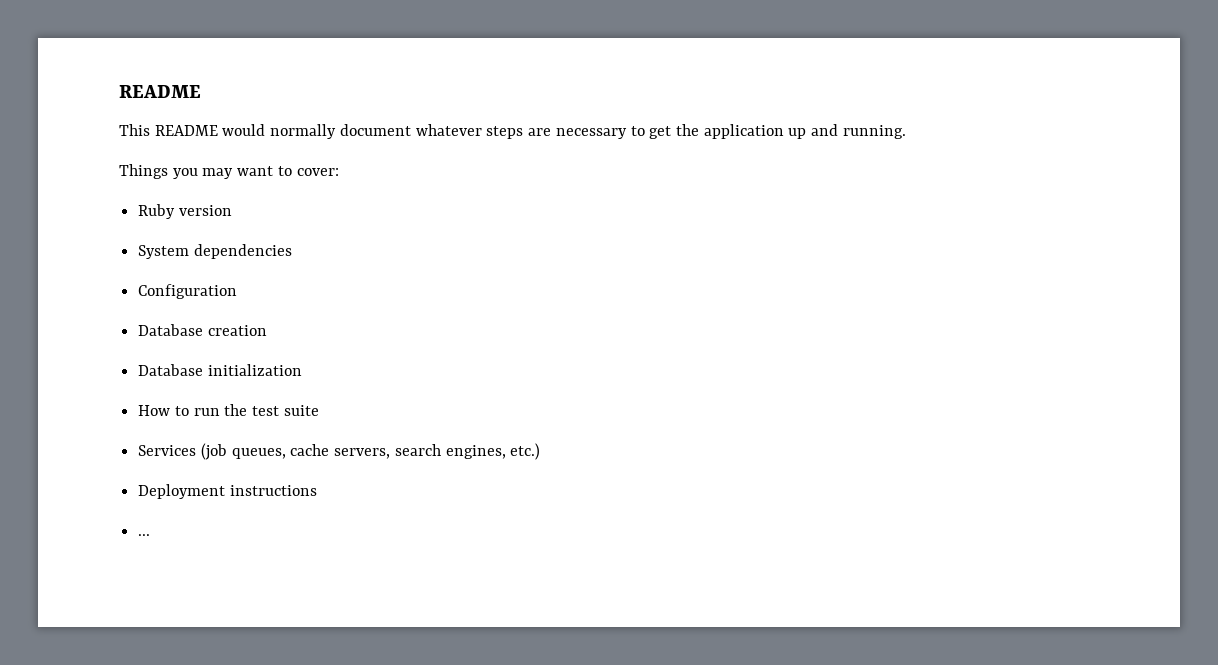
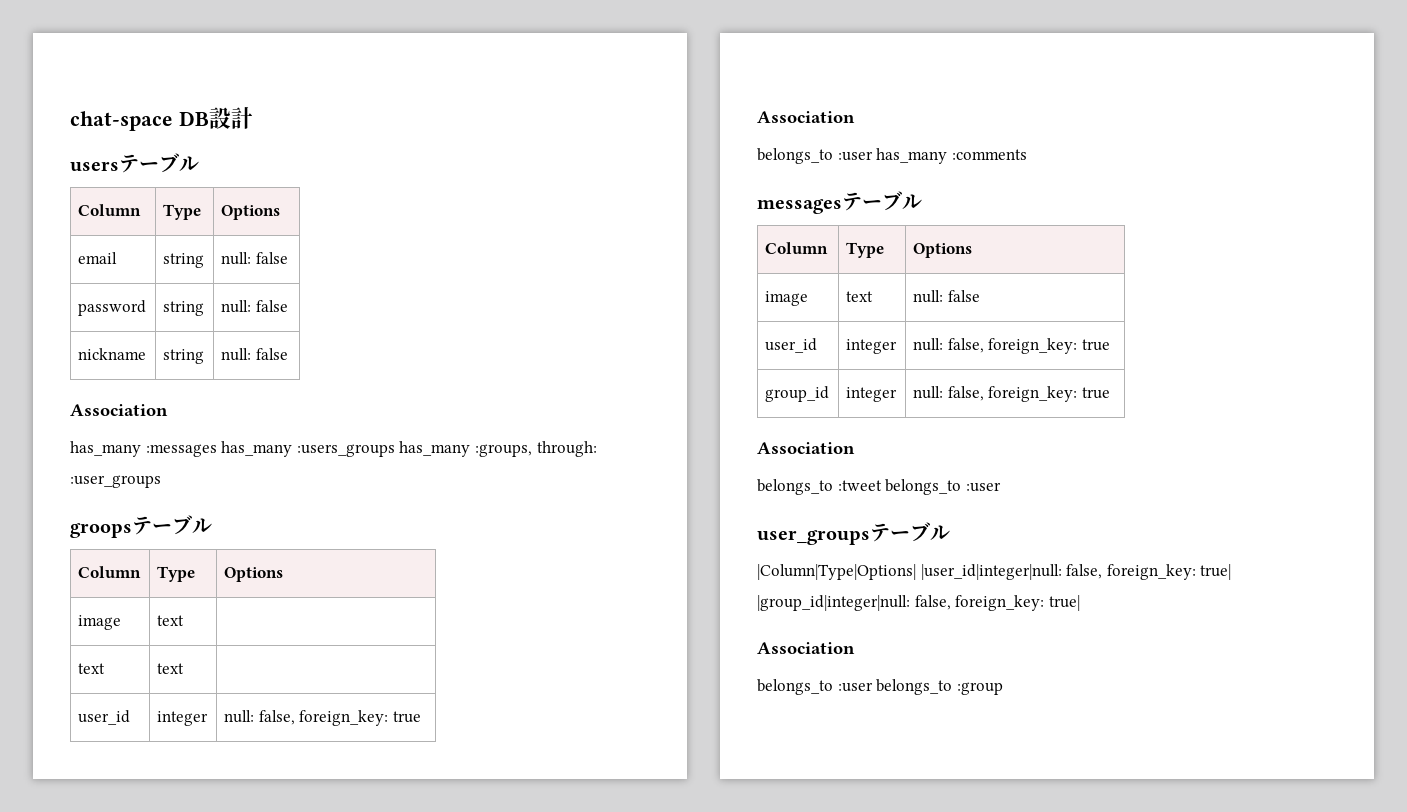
[119,85,201,98] [119,124,906,139] [119,164,339,179] [138,204,232,219] [138,244,292,259] [138,284,238,299] [138,324,267,336] [138,364,302,376] [138,404,319,416] [138,443,541,460] [138,484,317,499] [138,534,151,536] README // This README would normally document whatever steps are necessary to get the application up and running. // Things you may want to cover: // Ruby version // System dependencies // Configuration // Database creation // Database initialization // How to run the test suite // Services (job queues, cache servers, search engines, etc.) // Deployment instructions // ... -> [70,107,253,131] [70,153,199,173] [78,204,142,216] [163,204,202,220] [221,205,281,220] [78,252,118,264] [163,253,205,268] [221,252,288,265] [78,300,147,316] [163,301,205,316] [221,300,288,313] [78,348,147,360] [163,349,205,364] [221,348,288,361] [70,404,168,416] [70,441,597,457] [70,475,161,488] [70,515,212,538] [78,566,142,578] [157,566,196,582] [224,567,284,582] [78,615,122,630] [157,615,185,626] [78,663,106,674] [157,663,185,674] [78,710,131,725] [157,711,209,726] [224,710,421,726] [757,111,855,123] [757,148,1027,164] [757,191,922,214] [765,242,829,254] [846,242,885,258] [913,243,973,258] [765,291,809,306] [846,291,874,302] [913,290,980,303] [765,338,818,353] [846,339,898,354] [913,338,1110,354] [765,386,830,402] [846,387,898,402] [913,386,1110,402] [757,442,855,454] [757,479,1001,495] [757,522,950,545] [757,564,1232,580] [757,595,1080,611] [757,642,855,654] [757,679,1003,695] chat-space DB設計 // usersテーブル // Column | Type | Options // email | string | null: false // password | string | null: false // nickname | string | null: false // Association // has_many :messages has_many :users_groups has_many :groups, through: :user_groups // groopsテーブル // Column | Type | Options // image | text | // text | text | // user_id | integer | null: false, foreign_key: true // Association // belongs_to :user has_many :comments // messagesテーブル // Column | Type | Options // image | text | null: false // user_id | integer | null: false, foreign_key: true // group_id | integer | null: false, foreign_key: true // Association // belongs_to :tweet belongs_to :user // user_groupsテーブル // |Column|Type|Options| |user_id|integer|null: false, foreign_key: true| |group_id|integer|null: false, foreign_key: true| // Association // belongs_to :user belongs_to :group

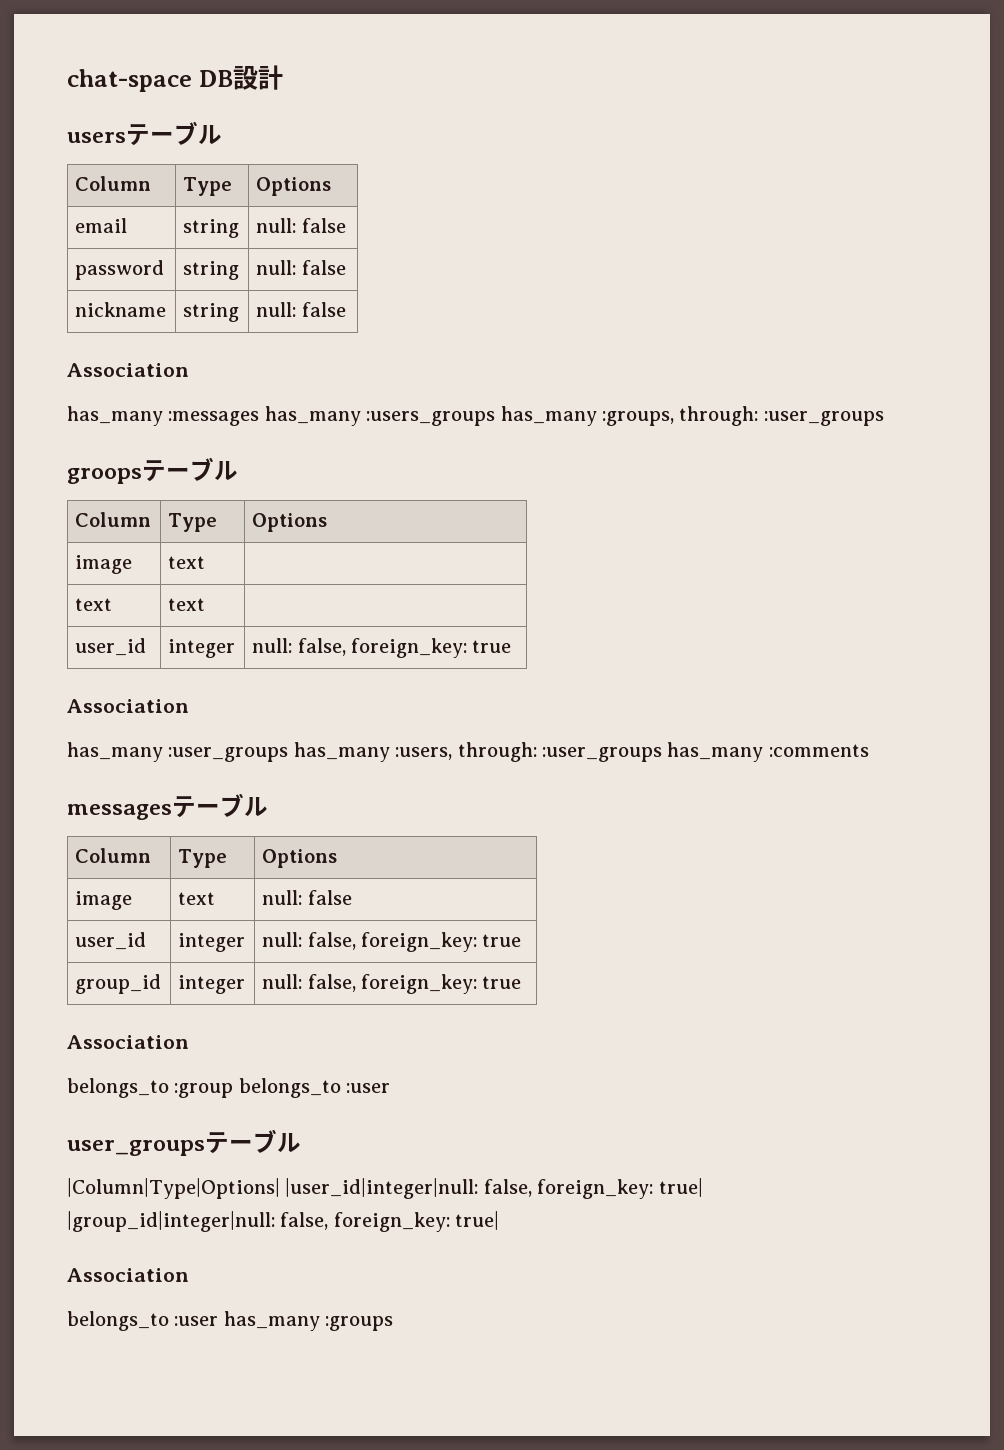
[757,148,873,164] belongs_to :user -> [67,742,662,762] has_many :user_groups has_many :users, through: :user_groups
[837,480,882,491] :tweet -> [174,1083,234,1098] :group
[876,679,1003,695] belongs_to :group -> [223,1311,394,1331] has_many :groups

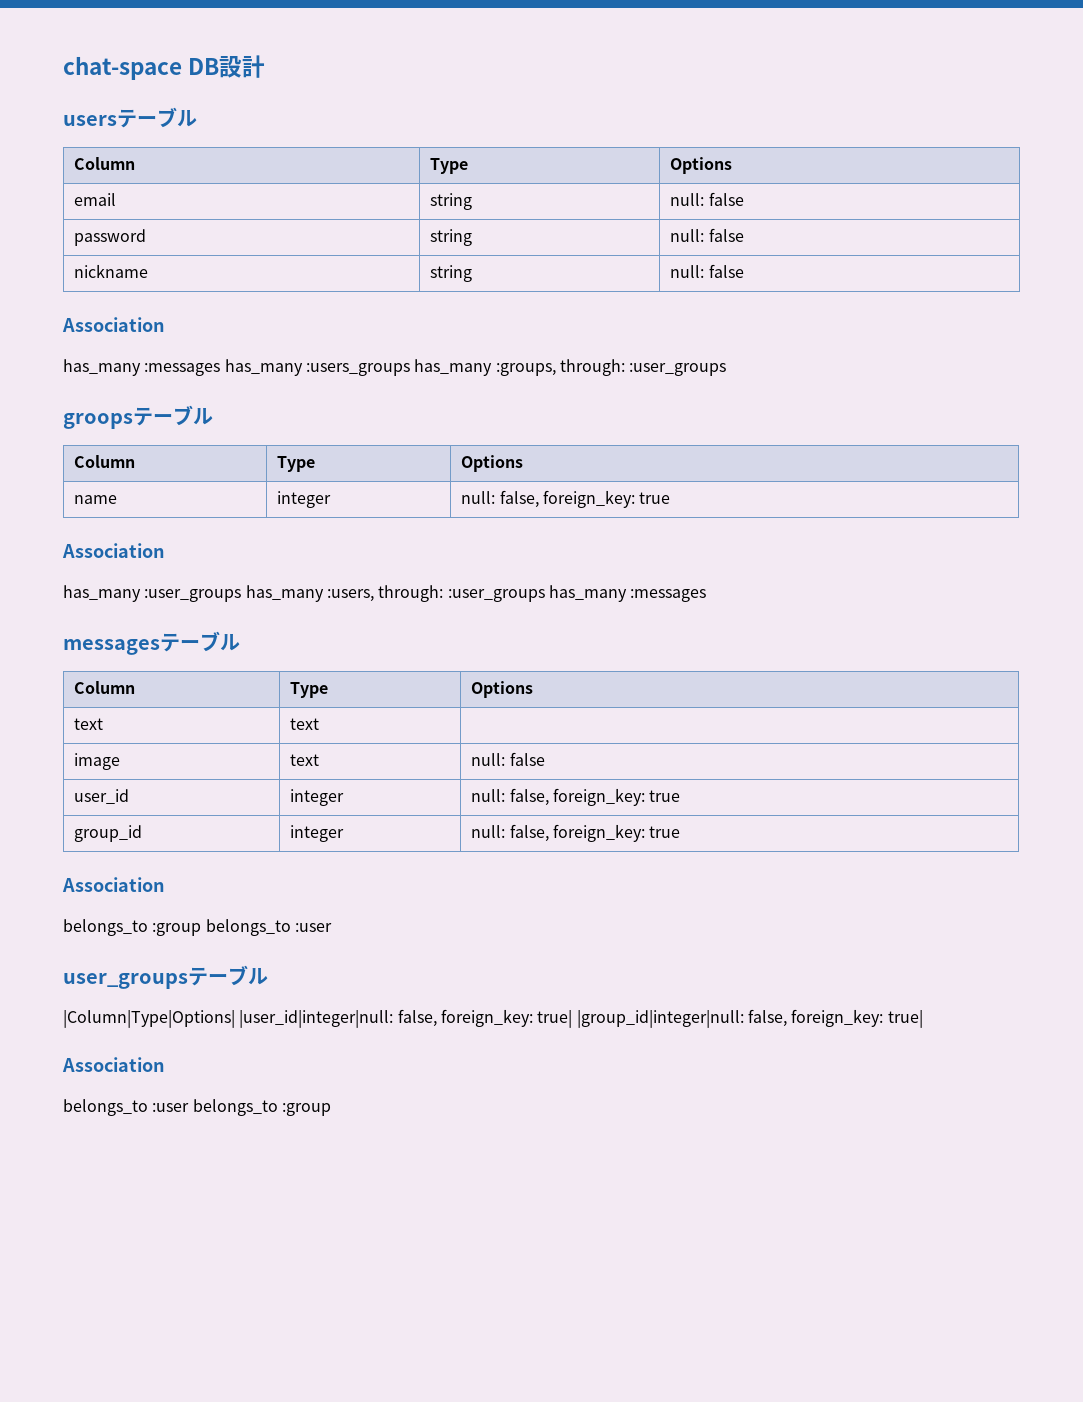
[75,555,133,574] [168,556,206,569] [75,598,113,611] [168,598,206,611] [75,638,147,656] image | text | // text | text | // user_id -> [74,495,118,504] name
[768,744,869,757] :comments -> [630,589,707,602] :messages
(338, 858) none -> [74,718,104,730] [290,718,320,730] // text | text |
[223,1311,394,1331] has_many :groups -> [192,1099,331,1116] belongs_to :group

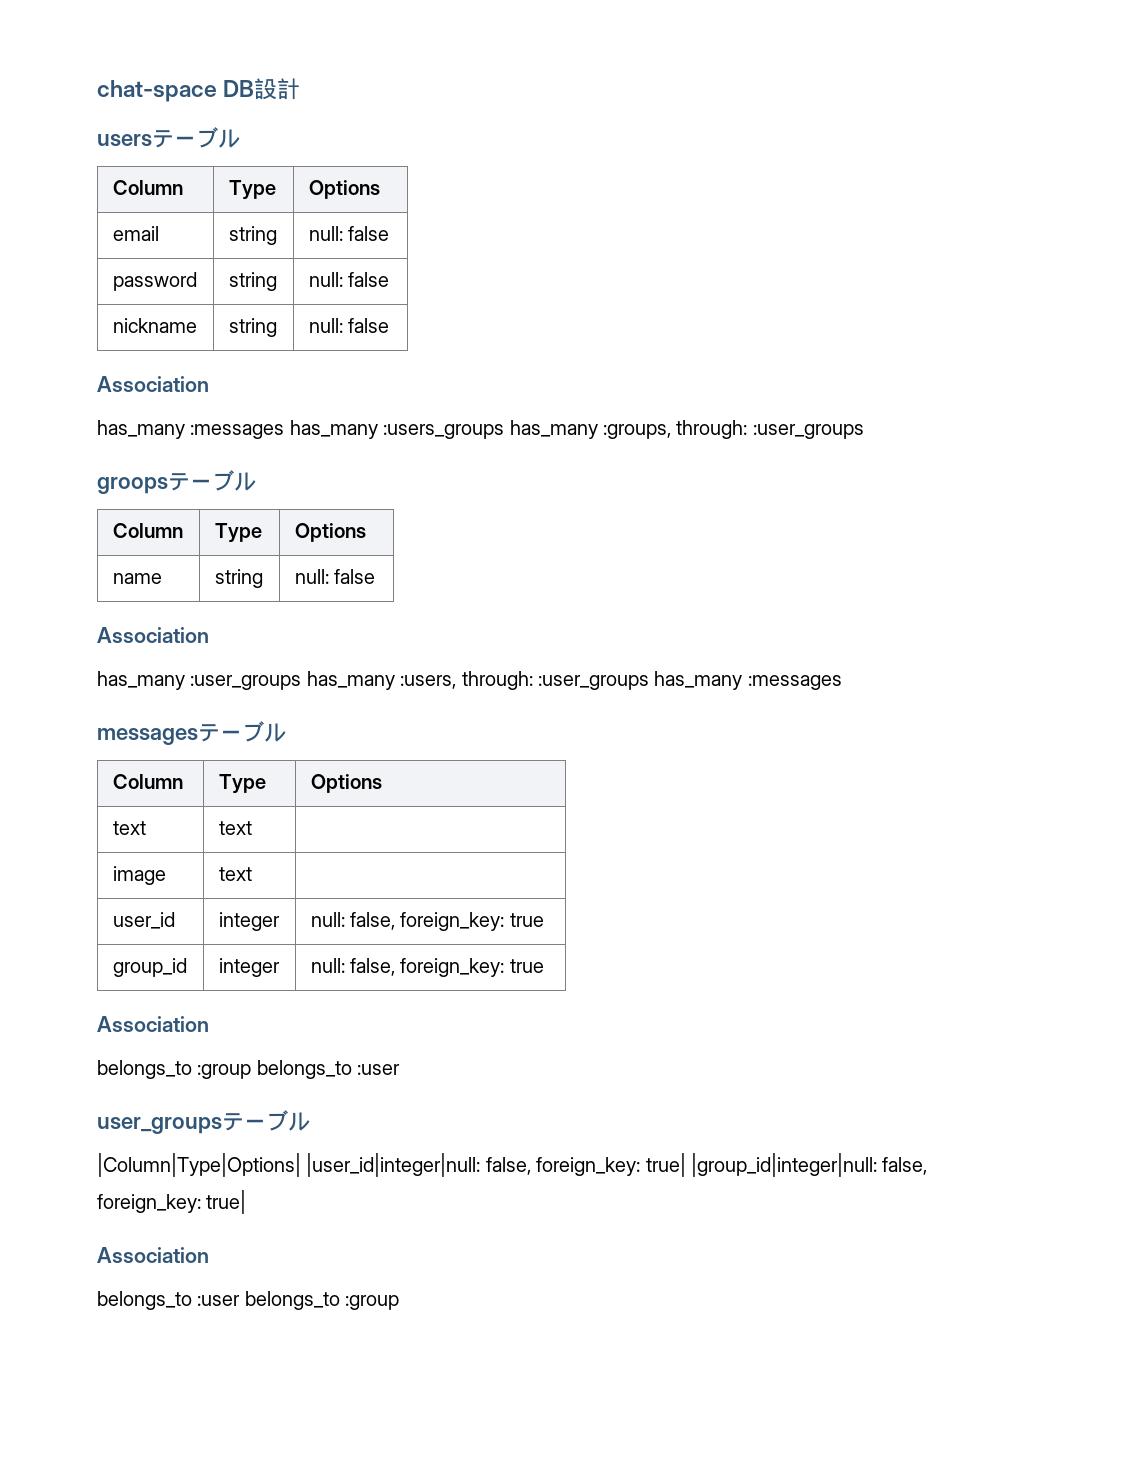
[277,491,332,508] [461,490,671,508] integer | null: false, foreign_key: true -> [214,569,263,588] [294,569,376,584] string | null: false
[471,752,545,766] null: false -> (252, 874) none

